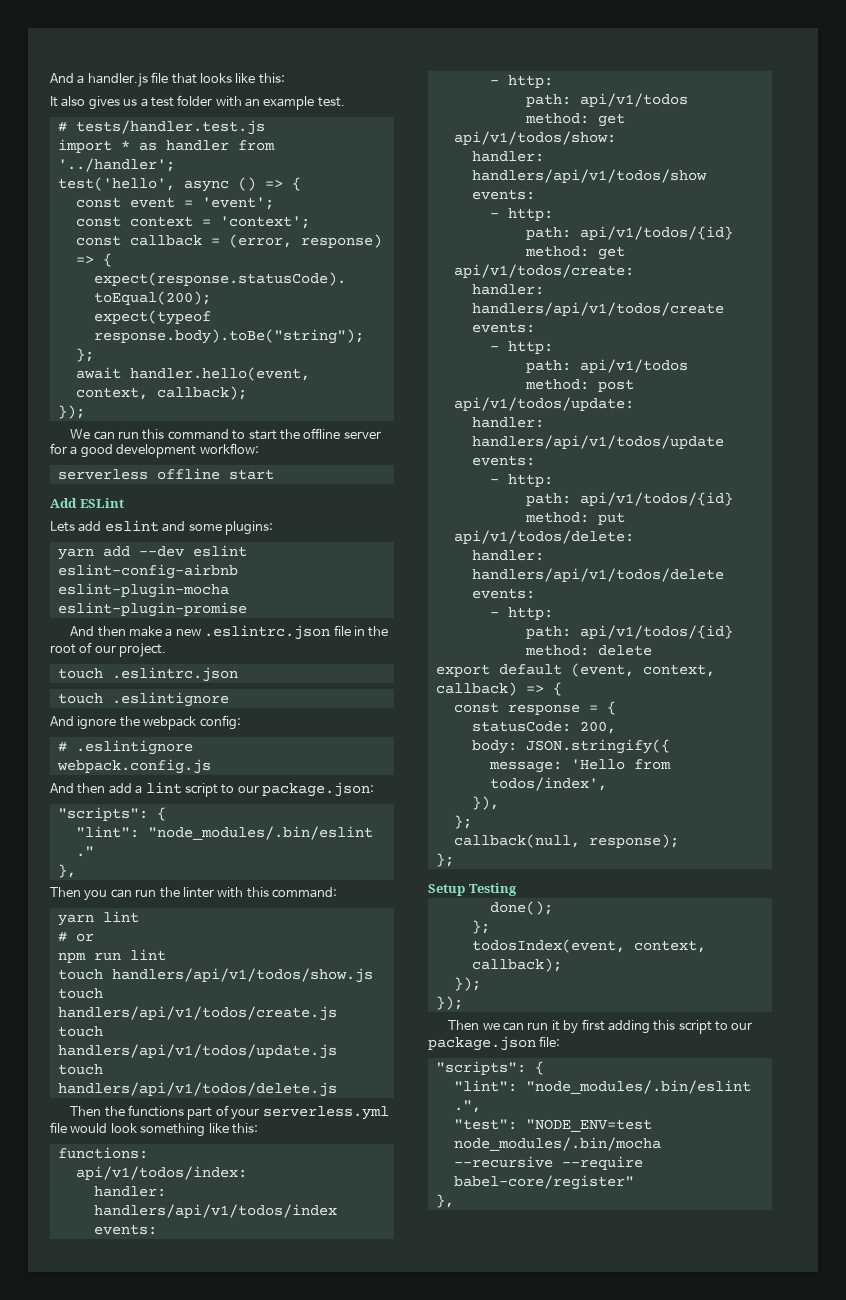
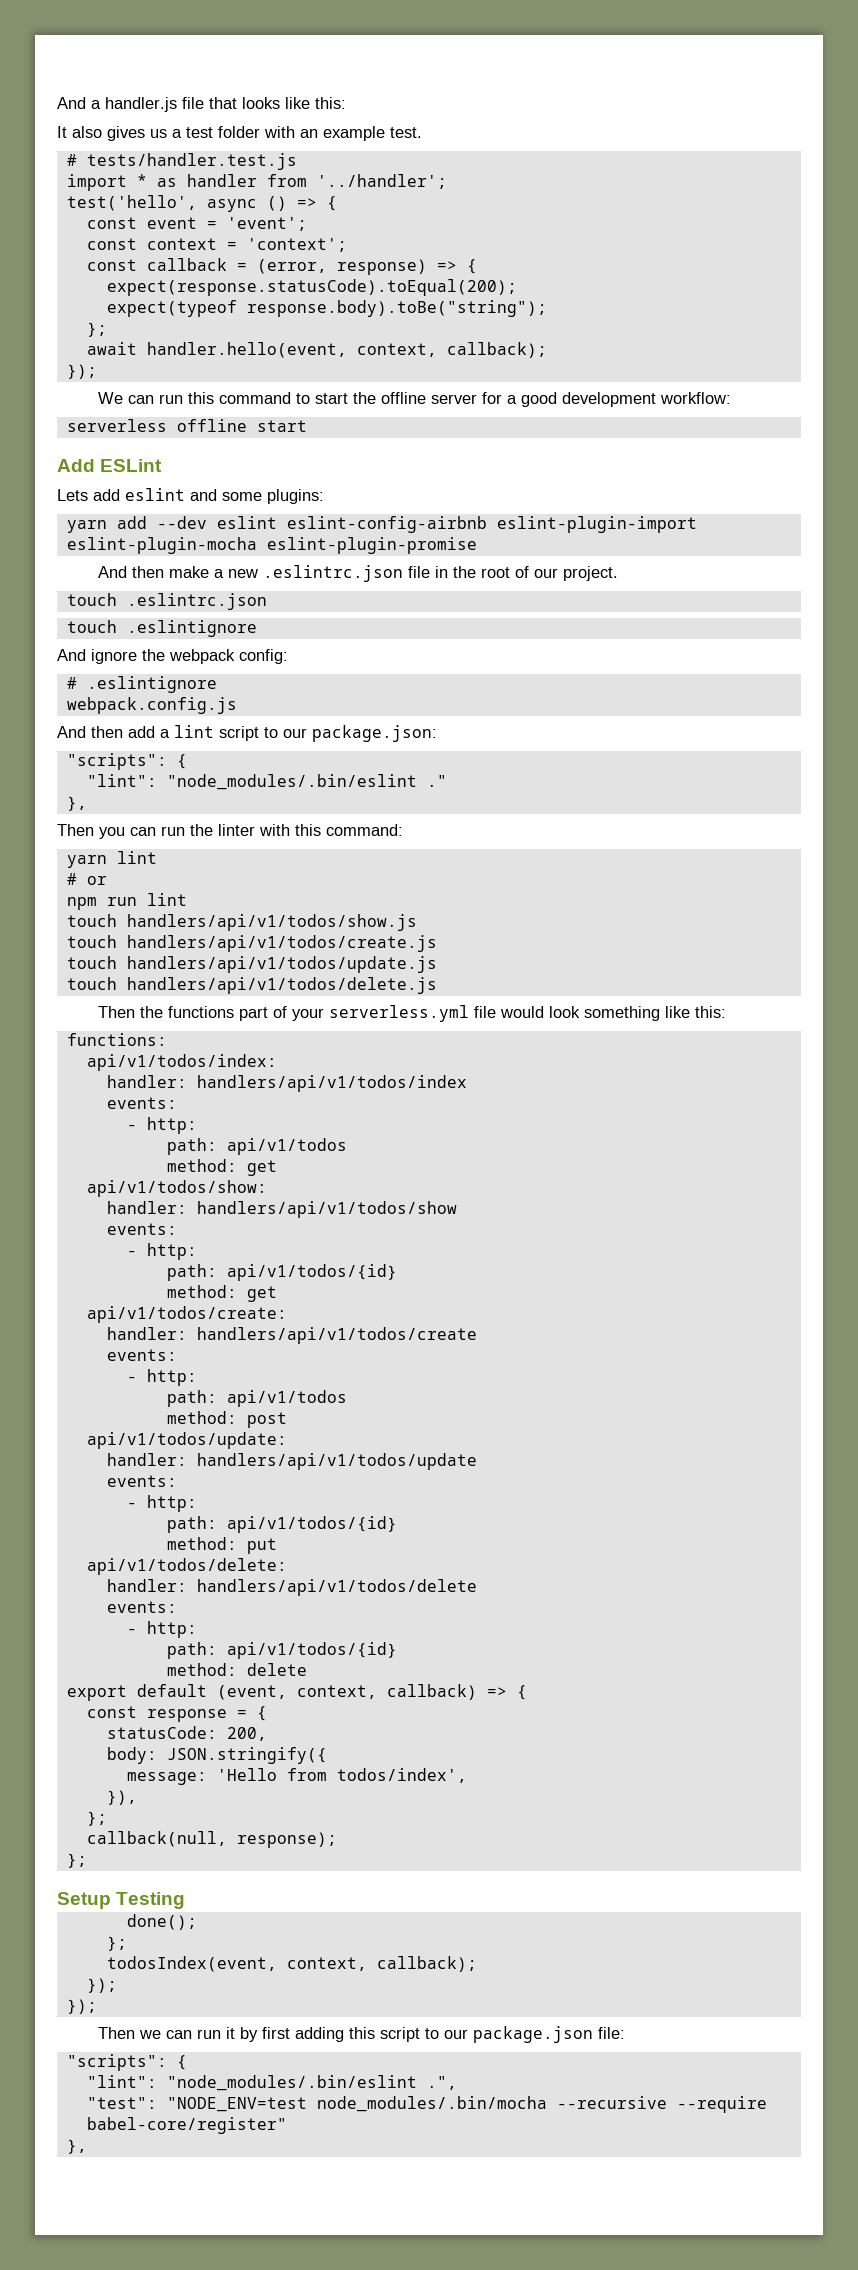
(238, 571) none -> [496,516,697,533] eslint-plugin-import

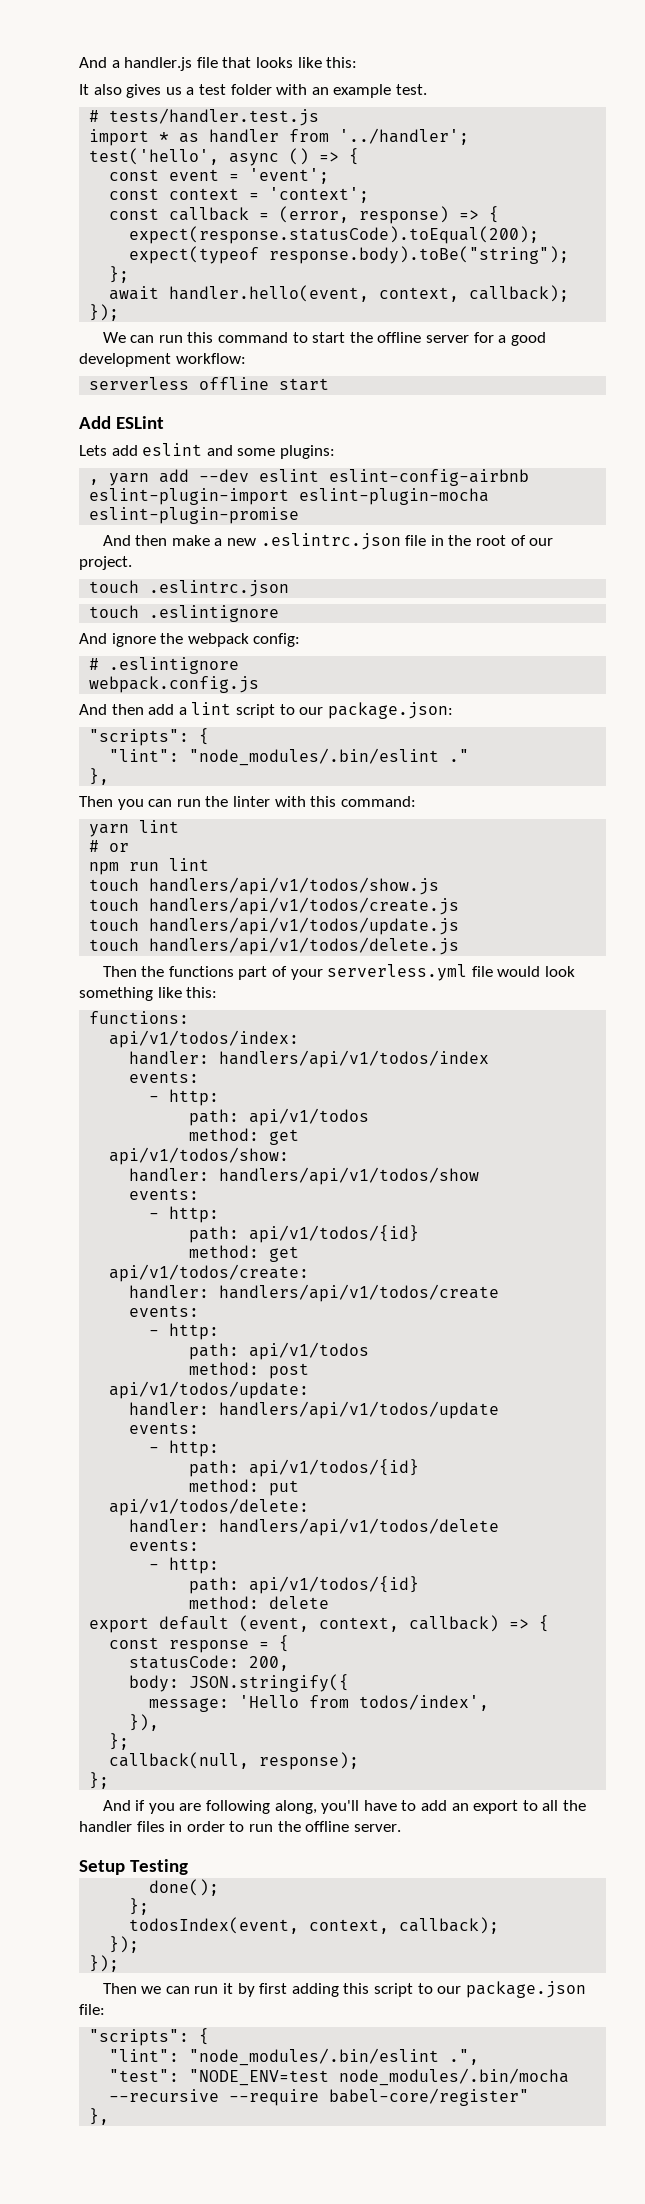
(324, 496) none -> [89,479,100,485] ,
(87, 1860) none -> [102,1800,586,1814] [79,1821,401,1832] // And if you are following along, you'll have to add an export to all the handler files in order to run the offline server.

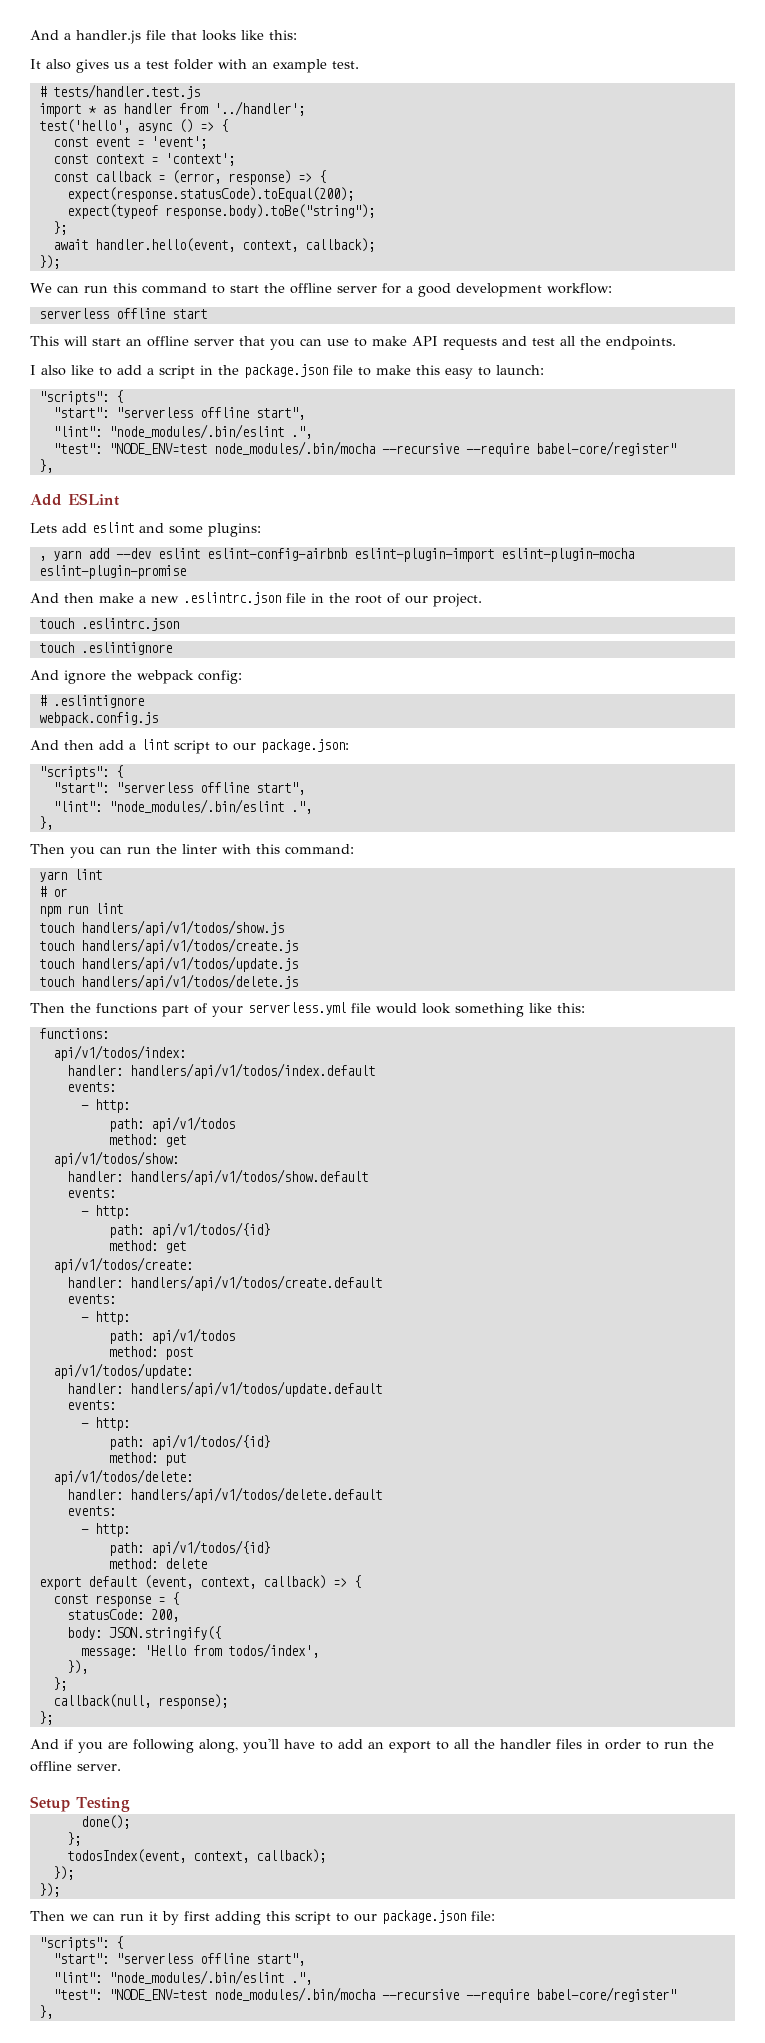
(330, 384) none -> [30,336,676,350] [30,364,544,379] [38,390,123,405] [52,407,305,420] [52,424,312,439] [52,441,676,457] [38,459,53,473] // This will start an offline server that you can use to make API requests and test all the endpoints. // I also like to add a script in the package.json file to make this easy to launch: // "scripts": { // "start": "serverless offline start", // "lint": "node_modules/.bin/eslint .", // "test": "NODE_ENV=test node_modules/.bin/mocha --recursive --require babel-core/register" // },
[109,748,470,766] // "lint": "node_modules/.bin/eslint ." -> [52,782,305,795] [52,799,312,814] // "start": "serverless offline start", // "lint": "node_modules/.bin/eslint .",
[219,1050,490,1068] handlers/api/v1/todos/index -> [129,1063,375,1079] handlers/api/v1/todos/index.default
[219,1167,480,1185] handlers/api/v1/todos/show -> [129,1169,368,1185] handlers/api/v1/todos/show.default
[219,1284,500,1302] handlers/api/v1/todos/create -> [129,1275,382,1291] handlers/api/v1/todos/create.default
[219,1401,500,1419] handlers/api/v1/todos/update -> [129,1381,382,1397] handlers/api/v1/todos/update.default
[219,1518,500,1536] handlers/api/v1/todos/delete -> [129,1487,382,1503] handlers/api/v1/todos/delete.default
(210, 2036) none -> [52,1953,305,1966] // "start": "serverless offline start",

